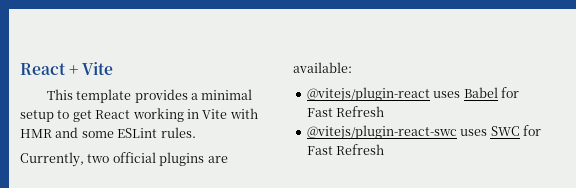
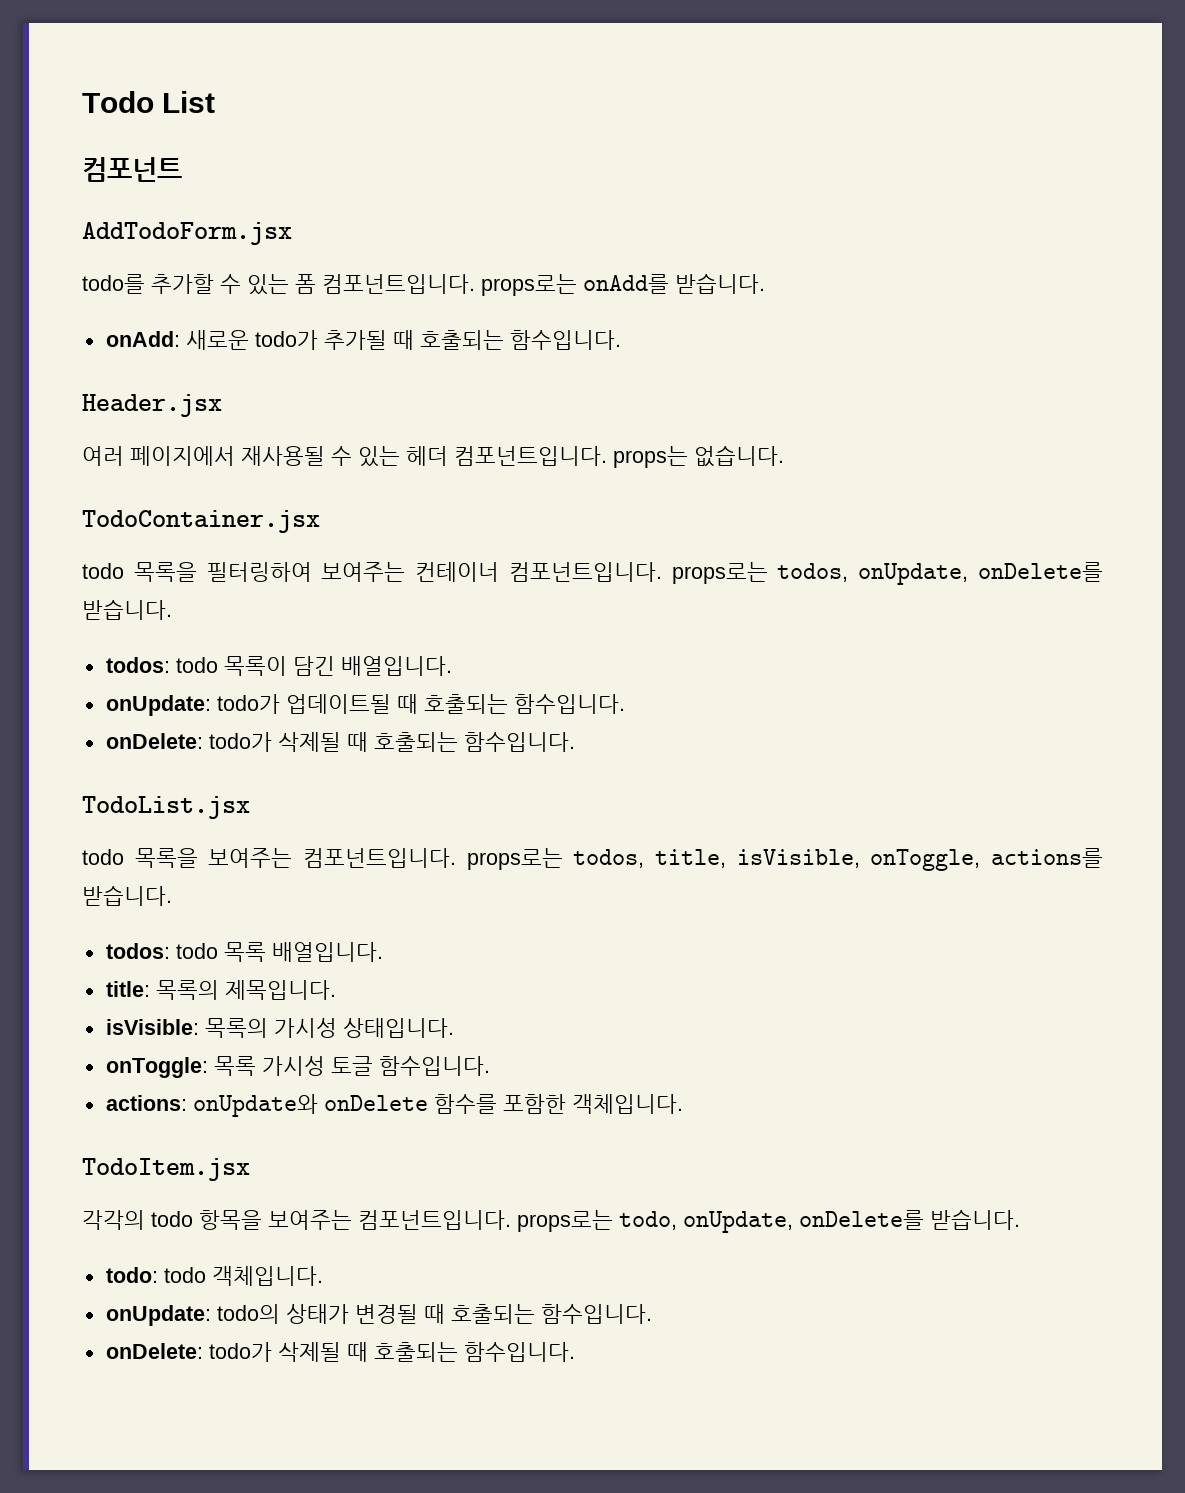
[20,62,114,75] [46,89,253,103] [20,108,258,122] [20,127,196,138] [20,152,228,167] [293,62,352,73] [306,87,519,102] [306,106,385,117] [306,125,541,140] [306,144,385,155] React + Vite // This template provides a minimal setup to get React working in Vite with HMR and some ESLint rules. // Currently, two official plugins are available: // @vitejs/plugin-react uses Babel for Fast Refresh // @vitejs/plugin-react-swc uses SWC for Fast Refresh -> [82,91,216,113] [82,157,182,182] [82,222,292,245] [82,273,765,296] [105,330,621,350] [82,394,222,417] [82,445,784,468] [82,510,320,533] [82,562,1104,585] [82,599,172,620] [105,656,452,676] [105,694,625,716] [105,732,575,752] [82,796,250,819] [82,848,1103,871] [82,885,172,906] [105,942,383,962] [105,980,336,1000] [105,1018,454,1038] [105,1056,490,1078] [105,1094,683,1117] [82,1158,250,1181] [82,1209,1020,1233] [105,1266,323,1286] [105,1304,652,1326] [105,1342,575,1362] Todo List // 컴포넌트 // AddTodoForm.jsx // todo를 추가할 수 있는 폼 컴포넌트입니다. props로는 onAdd를 받습니다. // onAdd: 새로운 todo가 추가될 때 호출되는 함수입니다. // Header.jsx // 여러 페이지에서 재사용될 수 있는 헤더 컴포넌트입니다. props는 없습니다. // TodoContainer.jsx // todo 목록을 필터링하여 보여주는 컨테이너 컴포넌트입니다. props로는 todos, onUpdate, onDelete를 받습니다. // todos: todo 목록이 담긴 배열입니다. // onUpdate: todo가 업데이트될 때 호출되는 함수입니다. // onDelete: todo가 삭제될 때 호출되는 함수입니다. // TodoList.jsx // todo 목록을 보여주는 컴포넌트입니다. props로는 todos, title, isVisible, onToggle, actions를 받습니다. // todos: todo 목록 배열입니다. // title: 목록의 제목입니다. // isVisible: 목록의 가시성 상태입니다. // onToggle: 목록 가시성 토글 함수입니다. // actions: onUpdate와 onDelete 함수를 포함한 객체입니다. // TodoItem.jsx // 각각의 todo 항목을 보여주는 컴포넌트입니다. props로는 todo, onUpdate, onDelete를 받습니다. // todo: todo 객체입니다. // onUpdate: todo의 상태가 변경될 때 호출되는 함수입니다. // onDelete: todo가 삭제될 때 호출되는 함수입니다.

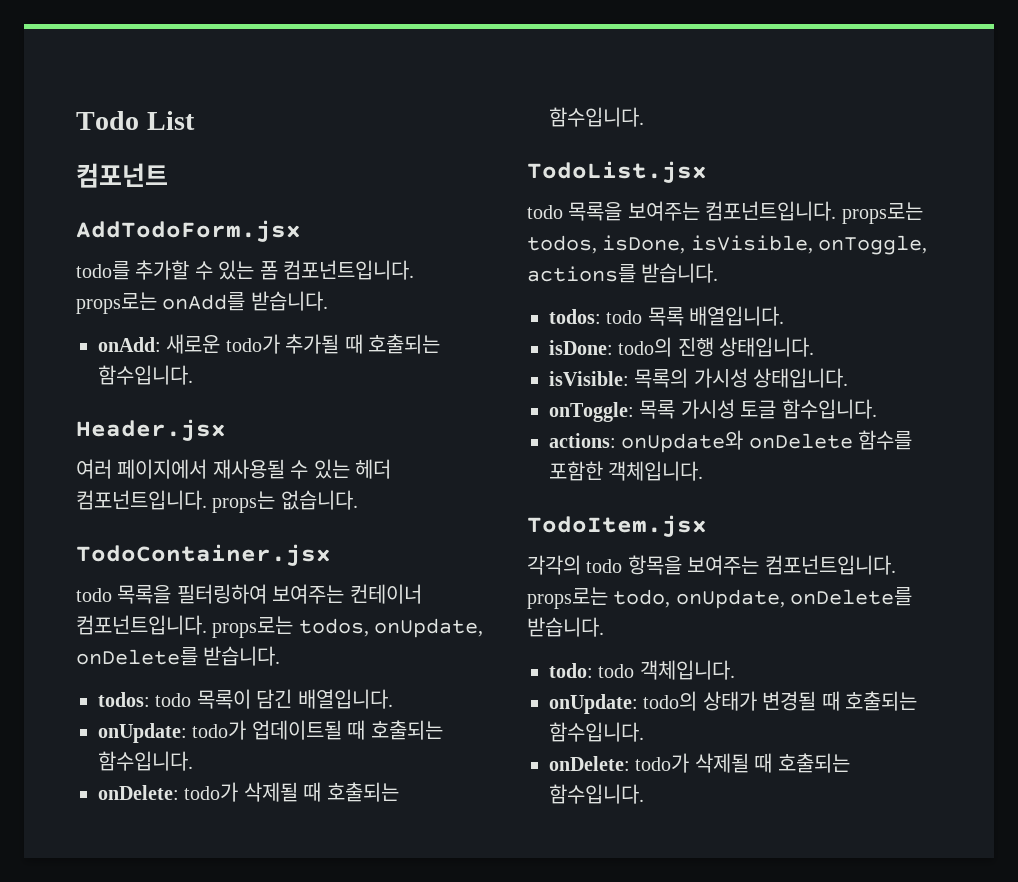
[655,849,726,868] title, -> [602,235,686,254] isDone,
[105,980,336,1000] title: 목록의 제목입니다. -> [549,337,815,357] isDone: todo의 진행 상태입니다.

